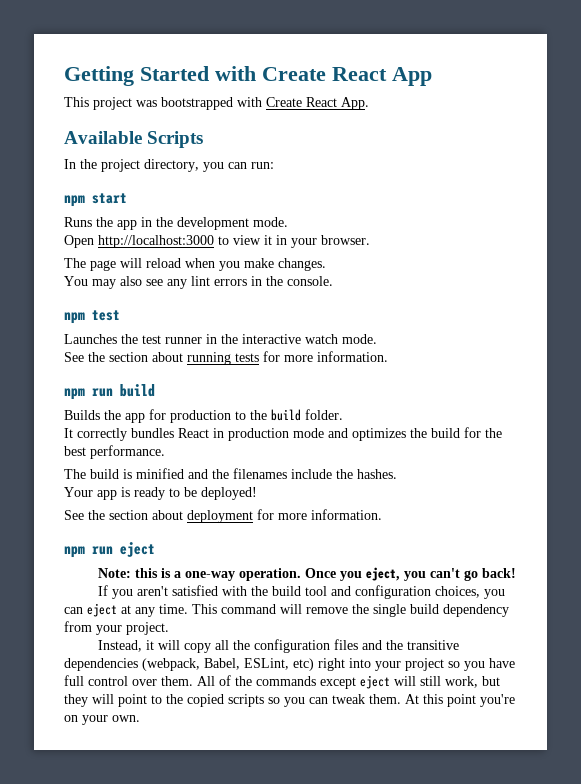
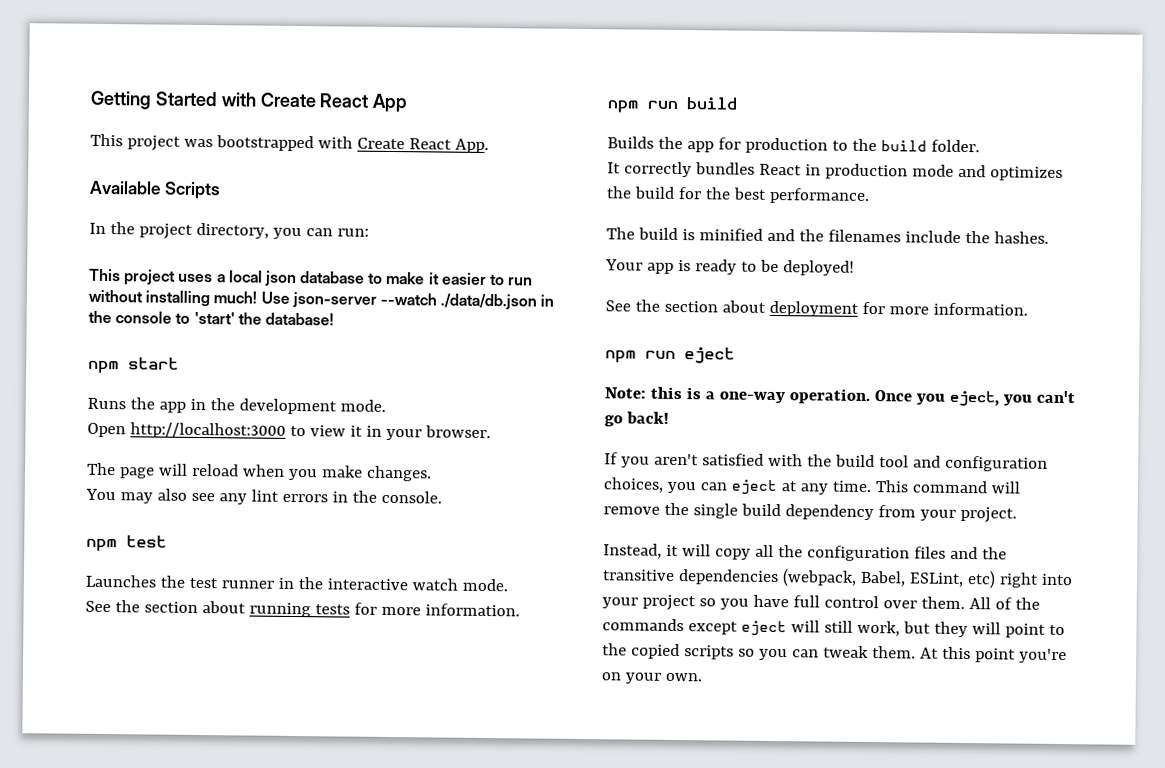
(274, 165) none -> [89,268,534,286] [88,289,555,310] [88,310,334,326] // This project uses a local json database to make it easier to run without installing much! Use json-server --watch ./data/db.json in the console to 'start' the database!

